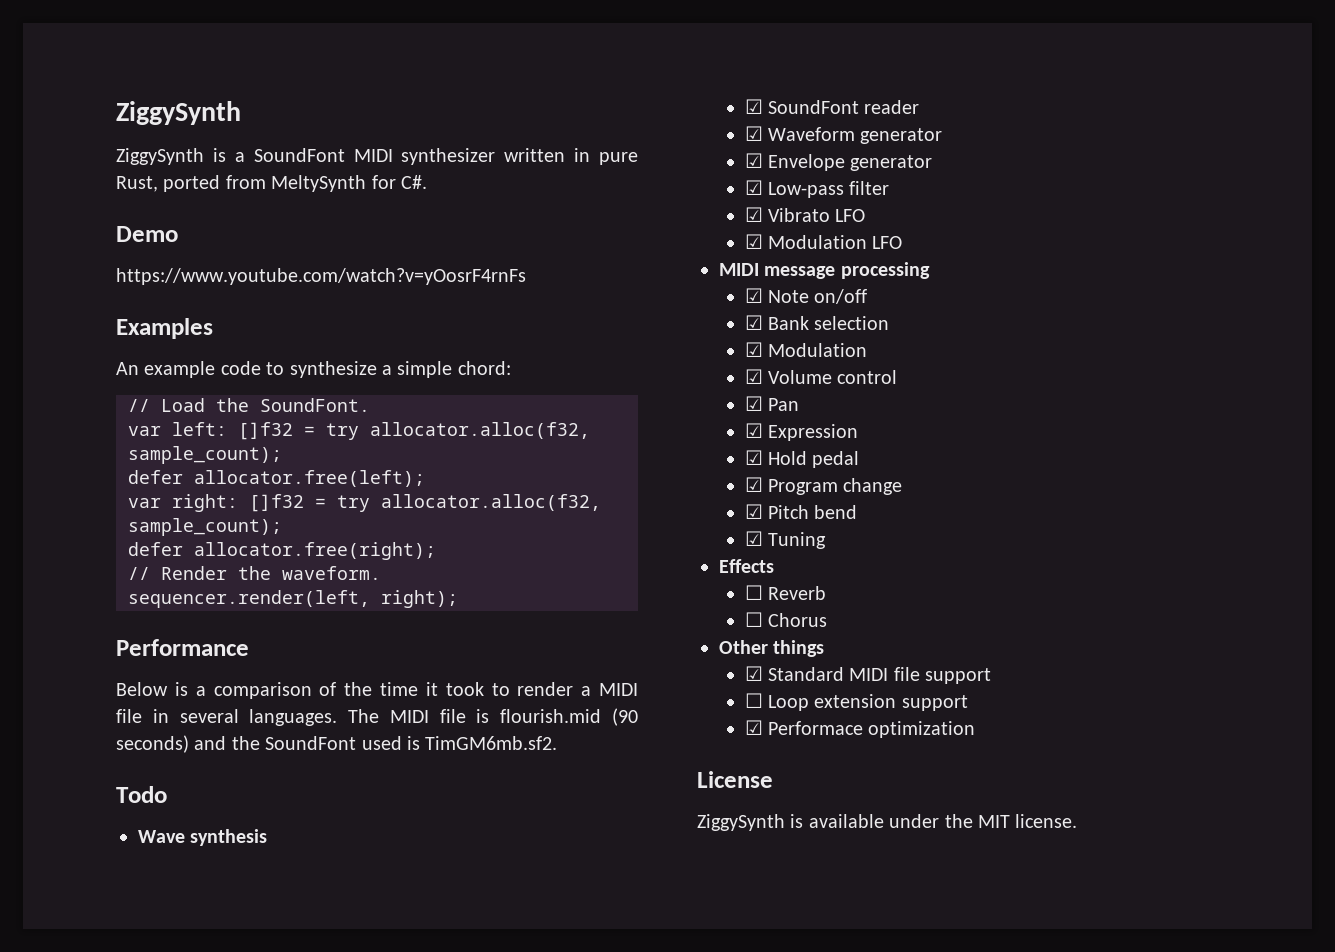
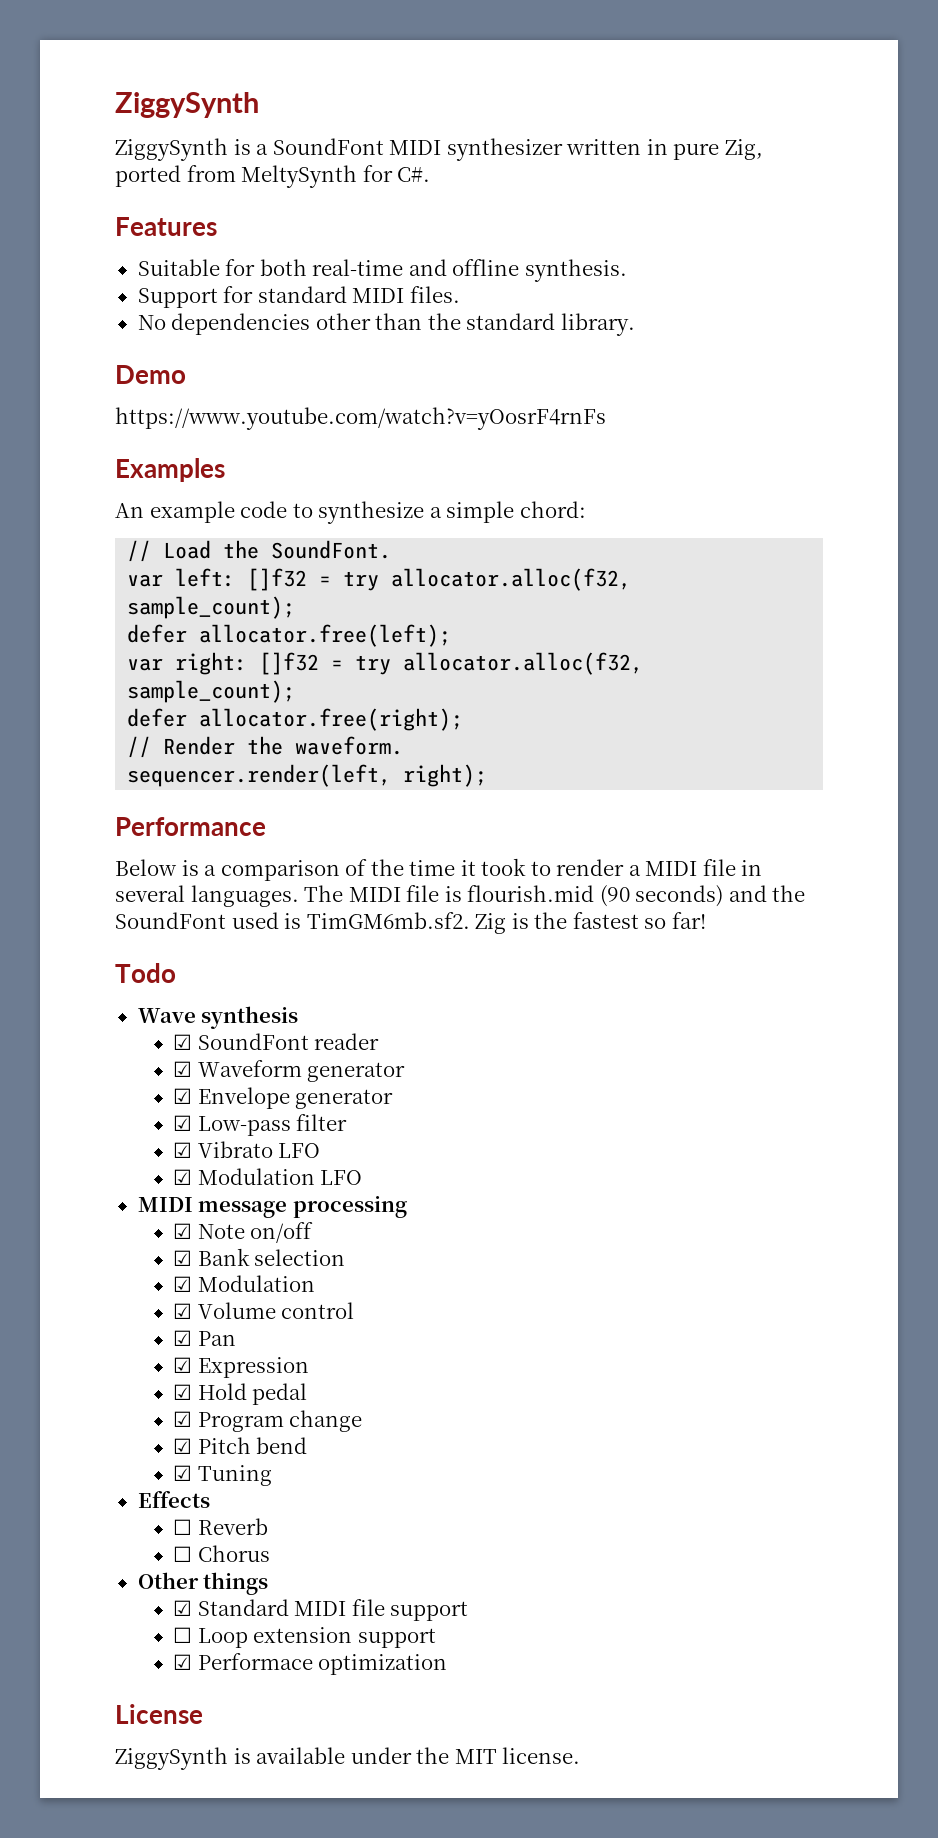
[116,176,158,192] Rust, -> [724,139,763,160] Zig,
(427, 182) none -> [115,217,217,236] [137,259,627,282] [137,286,460,308] [137,313,635,336] // Features // Suitable for both real-time and offline synthesis. // Support for standard MIDI files. // No dependencies other than the standard library.
(558, 743) none -> [475,912,706,934] Zig is the fastest so far!

